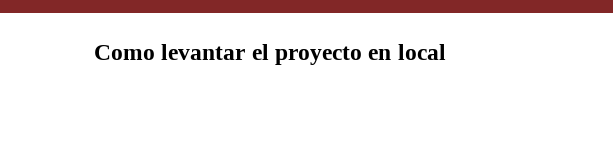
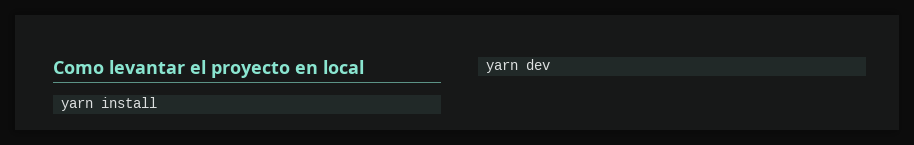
(446, 52) none -> [60,97,157,111] [485,59,550,73] // yarn install // yarn dev

